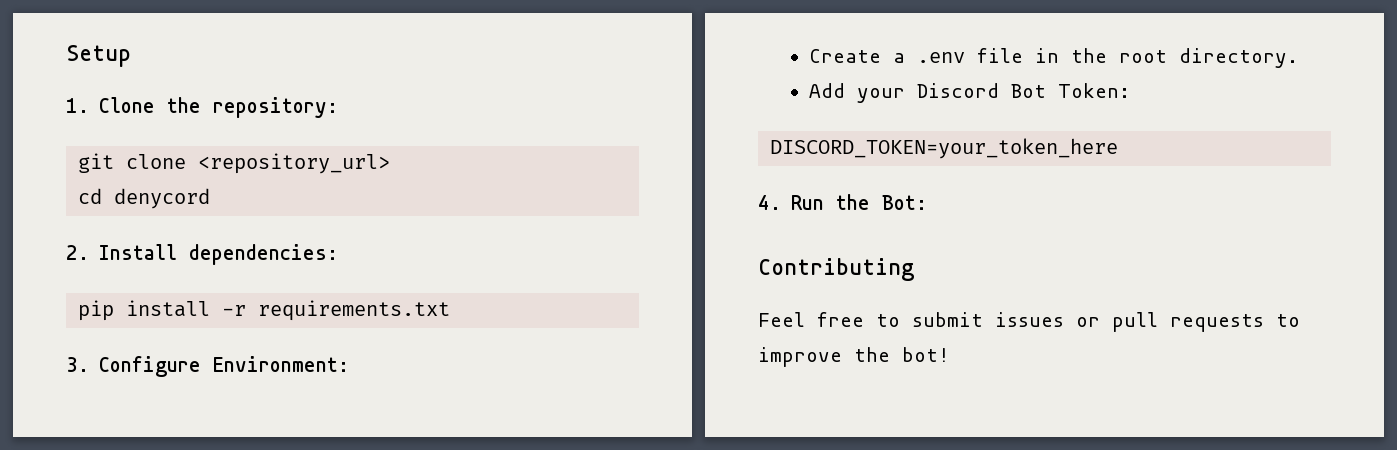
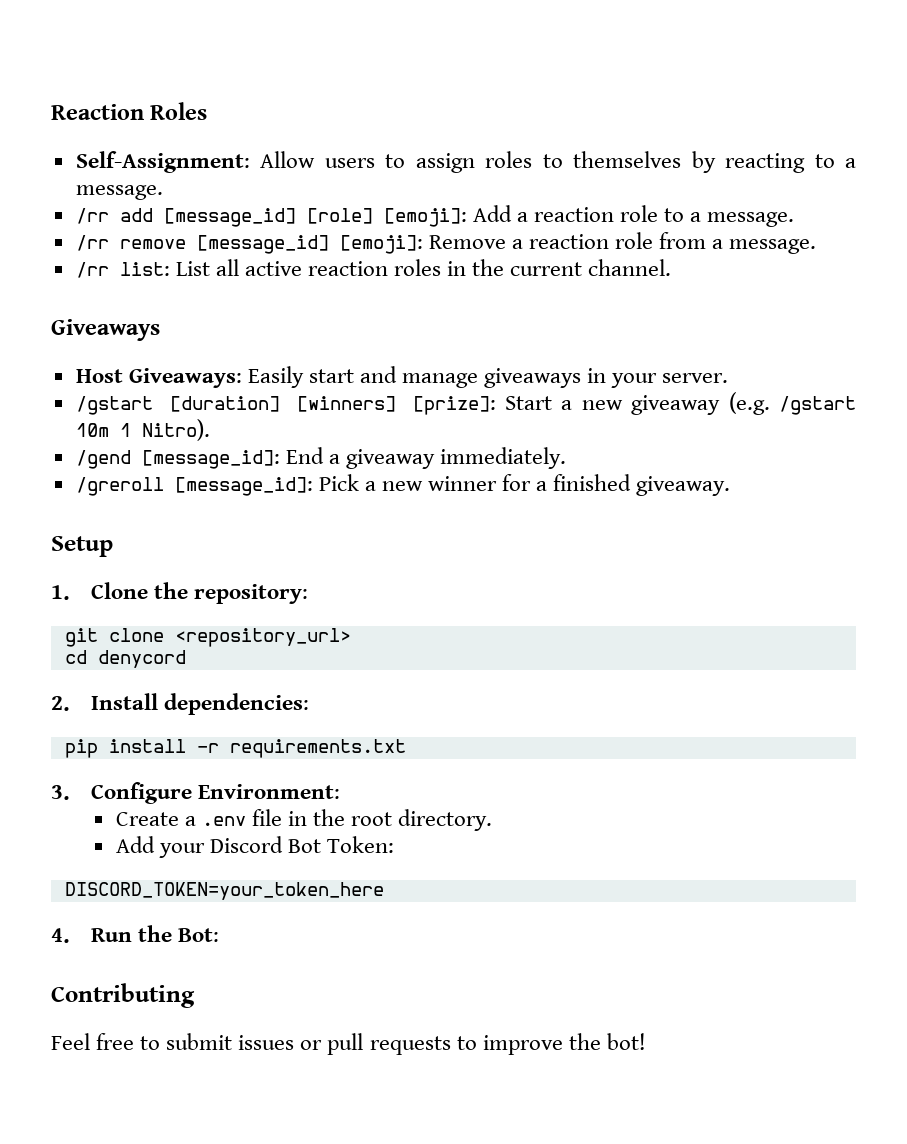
(66, 56) none -> [51,102,208,120] [75,151,857,173] [75,185,163,200] [75,205,795,227] [75,232,817,254] [75,259,672,278] [51,319,160,341] [75,366,729,388] [75,392,856,415] [75,419,210,441] [75,447,567,469] [75,474,731,496] Reaction Roles // Self-Assignment: Allow users to assign roles to themselves by reacting to a message. // /rr add [message_id] [role] [emoji]: Add a reaction role to a message. // /rr remove [message_id] [emoji]: Remove a reaction role from a message. // /rr list: List all active reaction roles in the current channel. // Giveaways // Host Giveaways: Easily start and manage giveaways in your server. // /gstart [duration] [winners] [prize]: Start a new giveaway (e.g. /gstart 10m 1 Nitro). // /gend [message_id]: End a giveaway immediately. // /greroll [message_id]: Pick a new winner for a finished giveaway. //

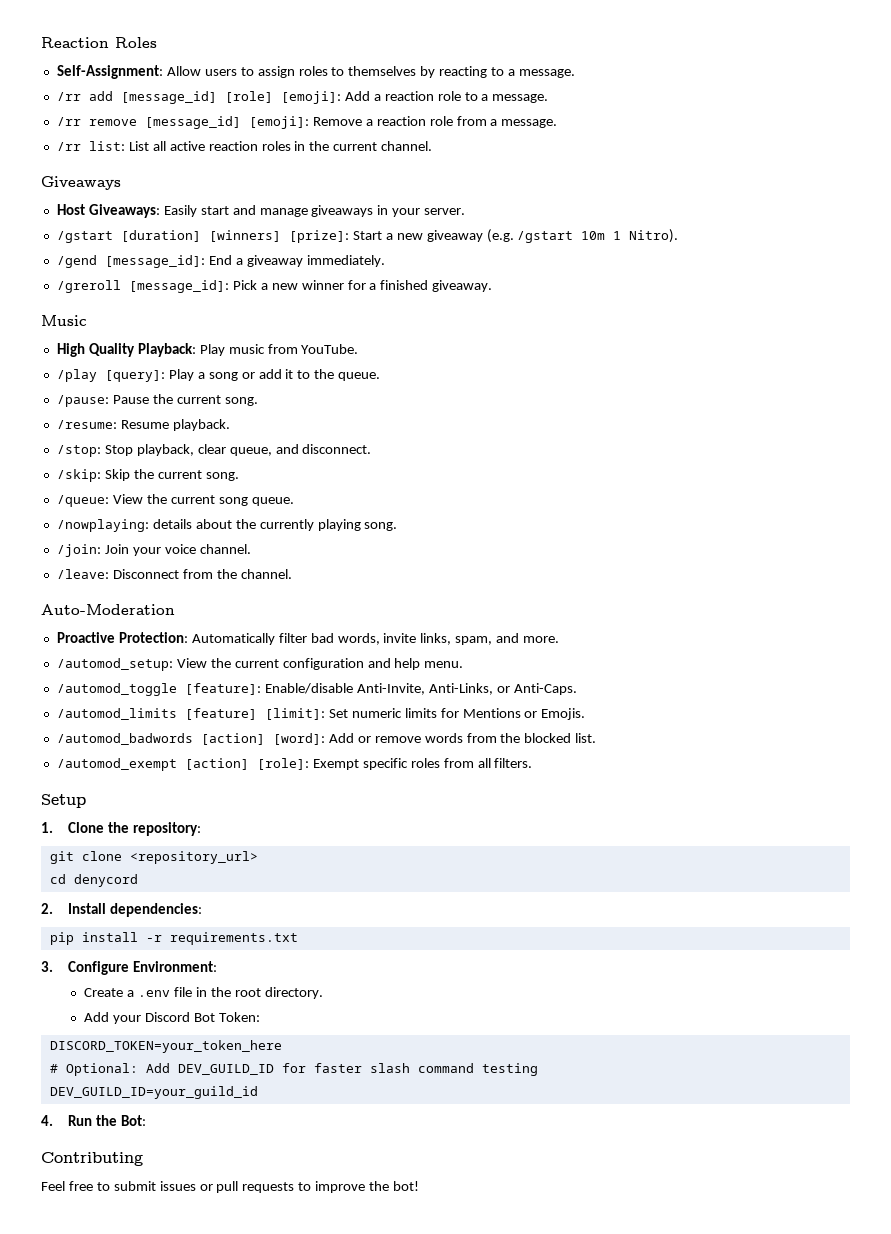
(731, 486) none -> [41,315,87,326] [56,343,359,357] [56,369,381,382] [56,394,258,407] [56,419,230,431] [56,444,372,457] [56,469,239,482] [56,494,294,507] [56,519,398,532] [56,544,251,557] [56,569,292,579] [41,604,175,615] [56,632,560,645] [56,658,464,671] [56,683,577,696] [56,708,586,720] [56,733,597,745] [56,758,533,771] // Music // High Quality Playback: Play music from YouTube. // /play [query]: Play a song or add it to the queue. // /pause: Pause the current song. // /resume: Resume playback. // /stop: Stop playback, clear queue, and disconnect. // /skip: Skip the current song. // /queue: View the current song queue. // /nowplaying: details about the currently playing song. // /join: Join your voice channel. // /leave: Disconnect from the channel. // Auto-Moderation // Proactive Protection: Automatically filter bad words, invite links, spam, and more. // /automod_setup: View the current configuration and help menu. // /automod_toggle [feature]: Enable/disable Anti-Invite, Anti-Links, or Anti-Caps. // /automod_limits [feature] [limit]: Set numeric limits for Mentions or Emojis. // /automod_badwords [action] [word]: Add or remove words from the blocked list. // /automod_exempt [action] [role]: Exempt specific roles from all filters.
(384, 891) none -> [49,1063,538,1076] [49,1086,258,1099] // # Optional: Add DEV_GUILD_ID for faster slash command testing // DEV_GUILD_ID=your_guild_id

